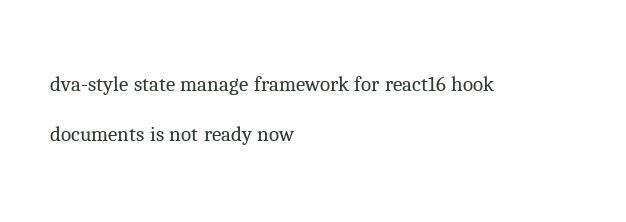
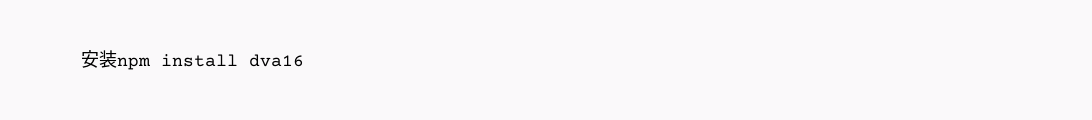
[50,76,496,95] [50,126,296,145] dva-style state manage framework for react16 hook // documents is not ready now -> [81,50,304,70] 安装npm install dva16

